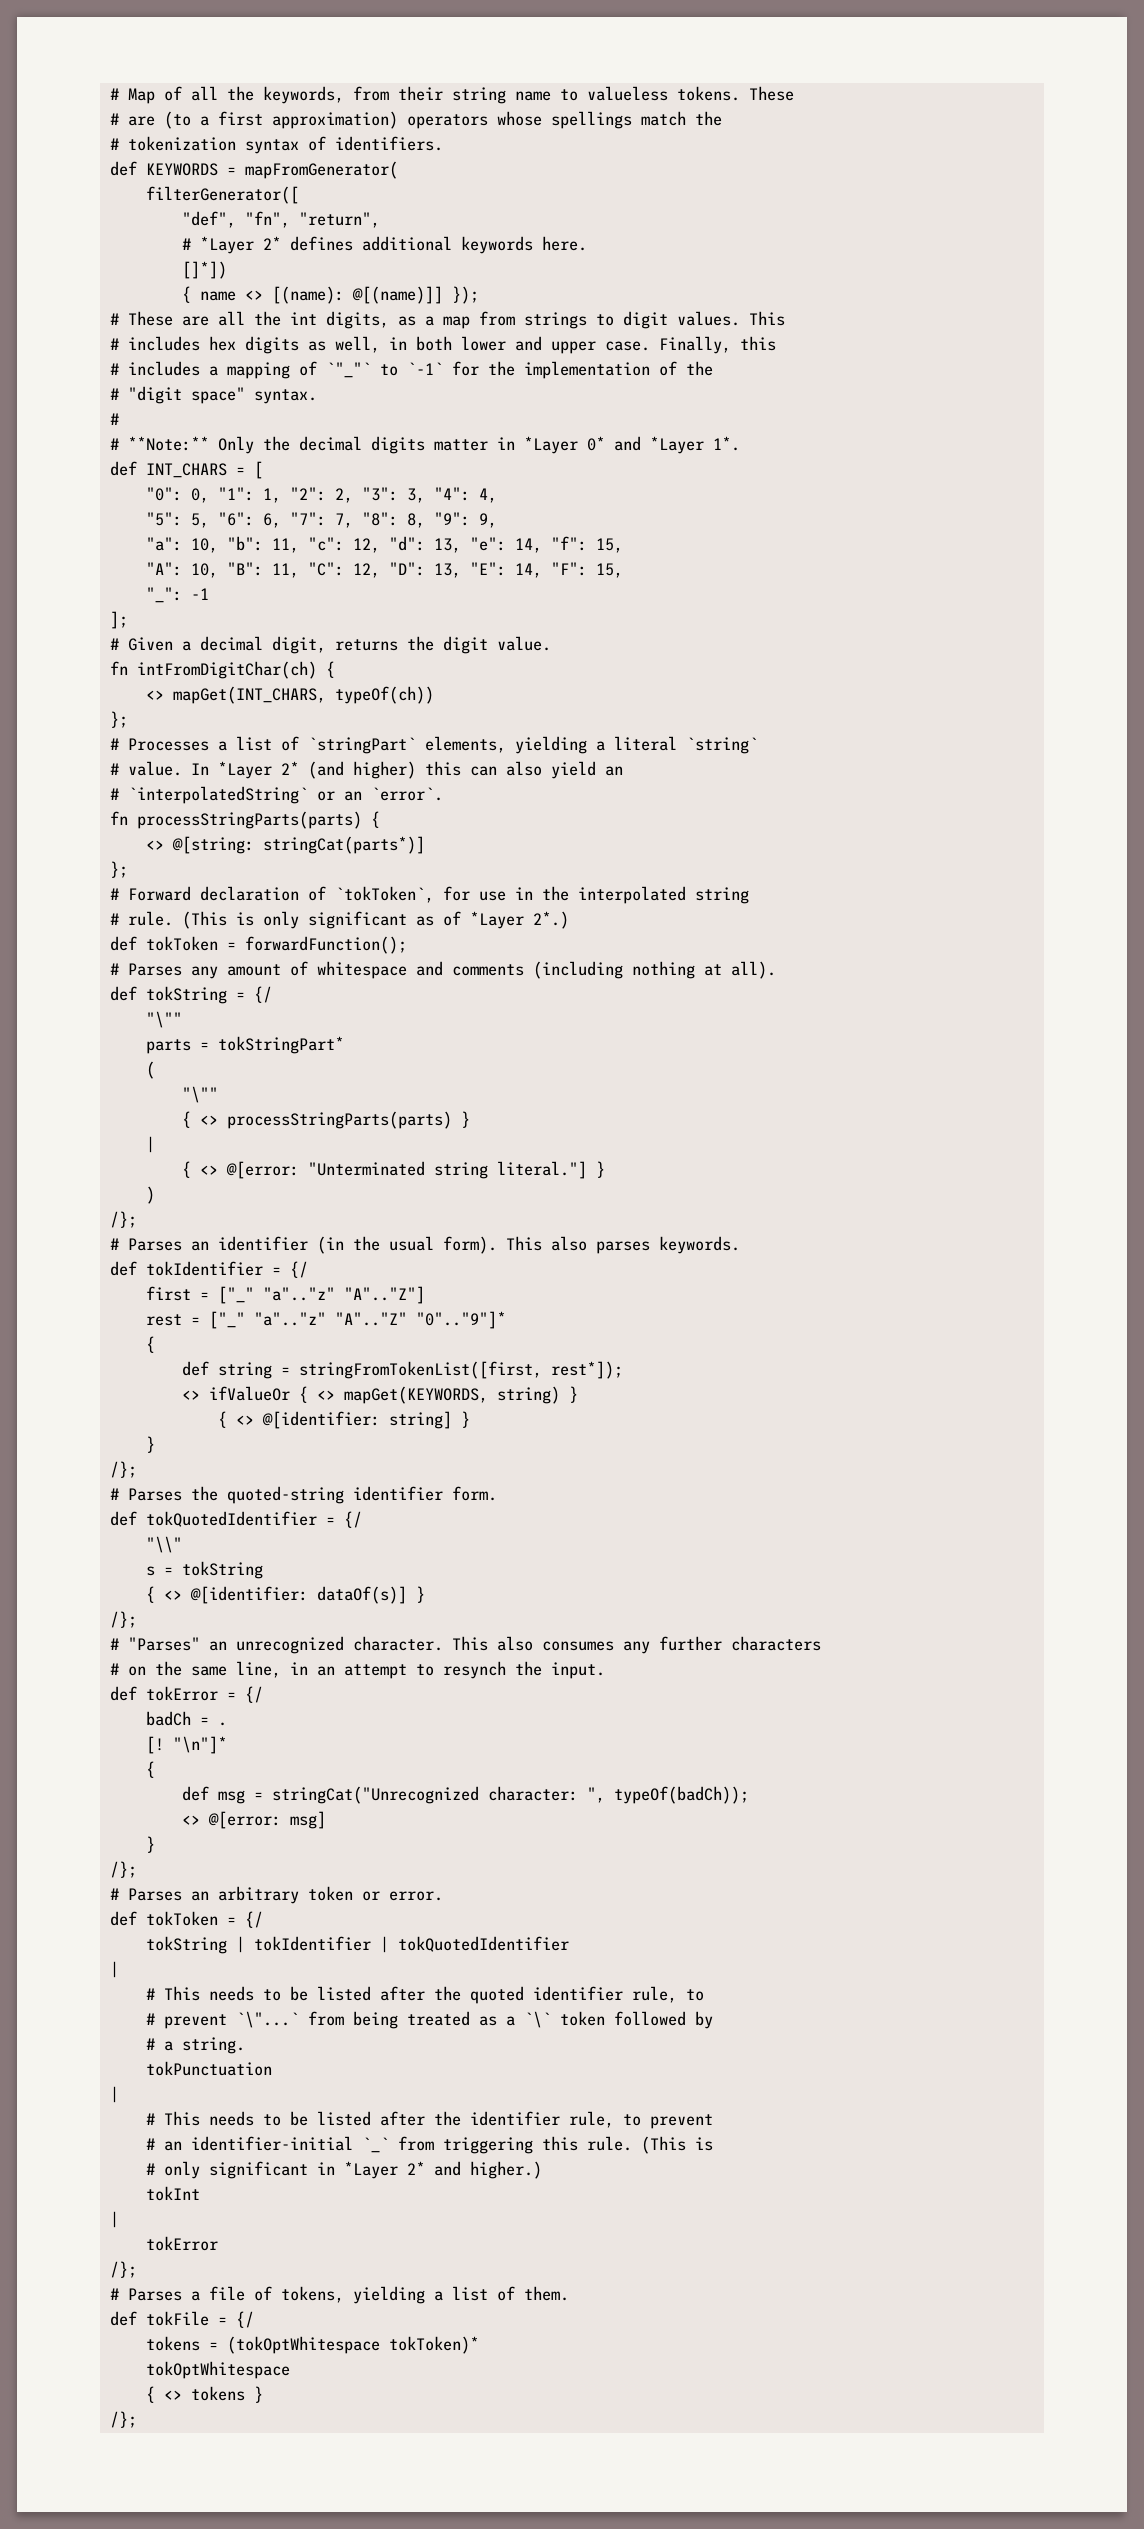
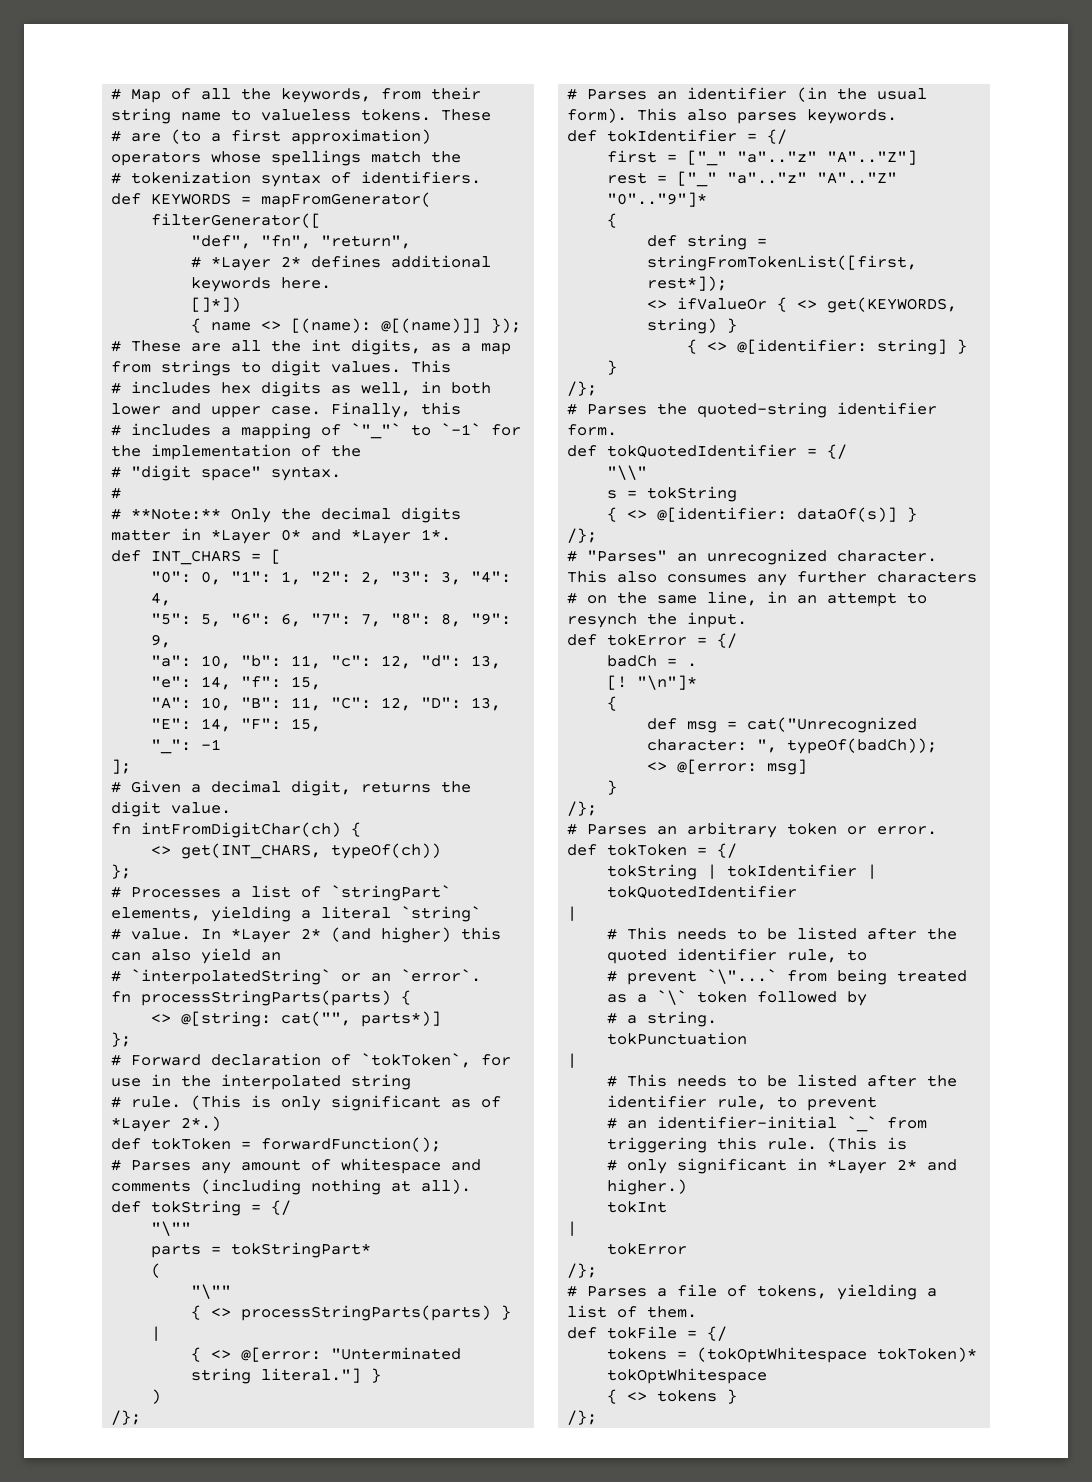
[172,686,326,704] mapGet(INT_CHARS, -> [181,843,321,859] get(INT_CHARS,
[262,836,425,854] stringCat(parts*)] -> [281,1011,441,1027] cat("", parts*)]
[343,1386,488,1404] mapGet(KEYWORDS, -> [827,297,957,313] get(KEYWORDS,
[271,1786,479,1804] stringCat("Unrecognized -> [747,717,917,733] cat("Unrecognized

